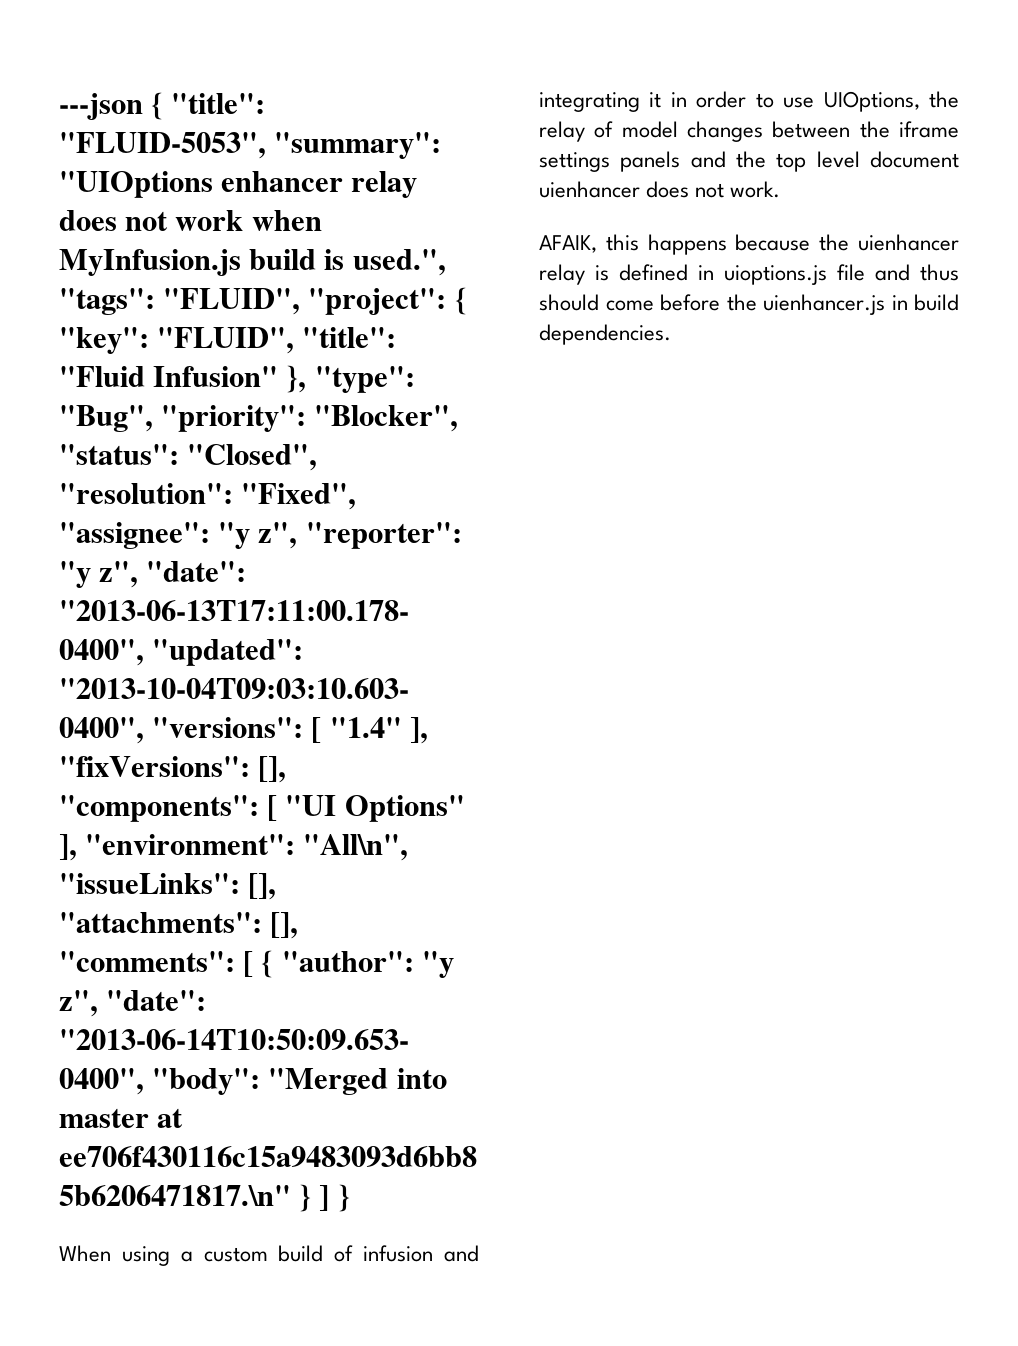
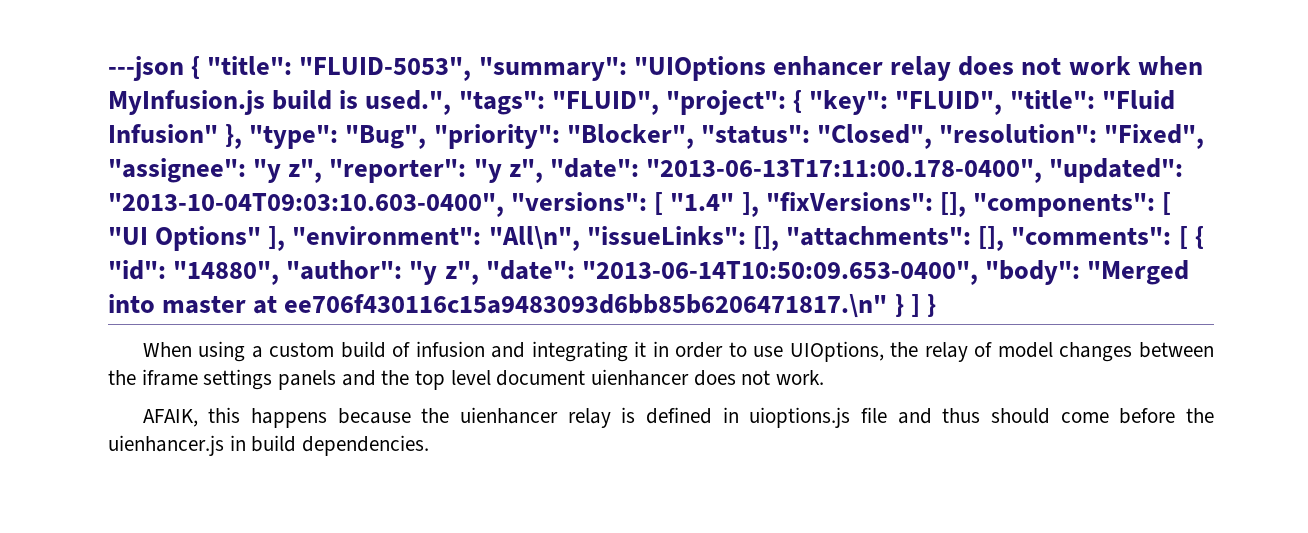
(274, 964) none -> [108,260,280,285] "id": "14880",

